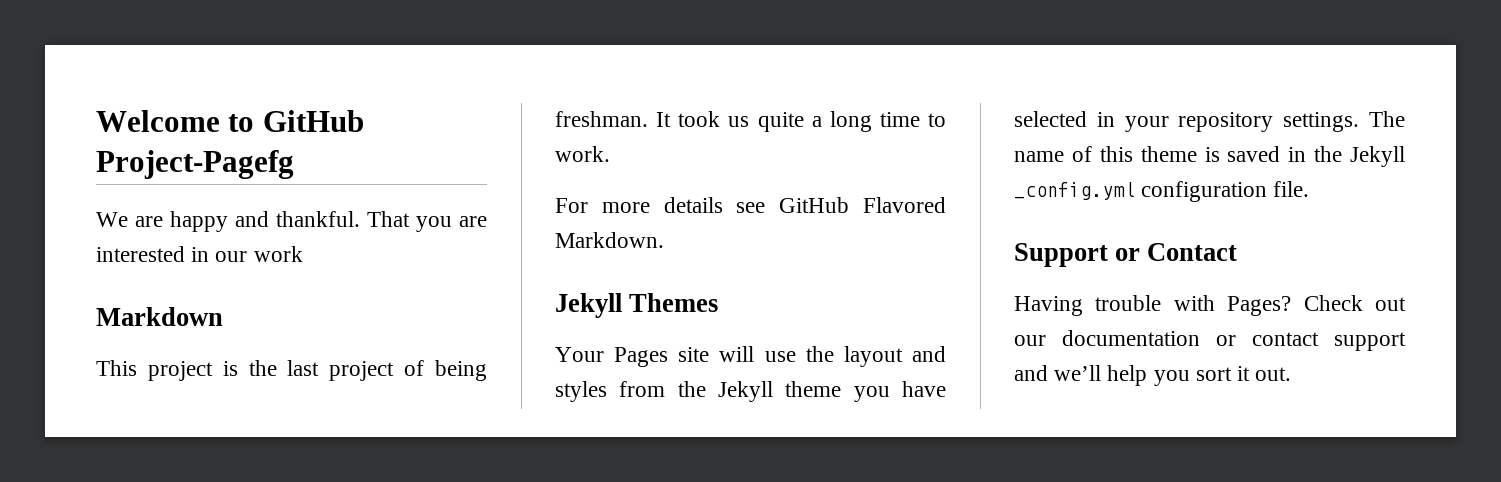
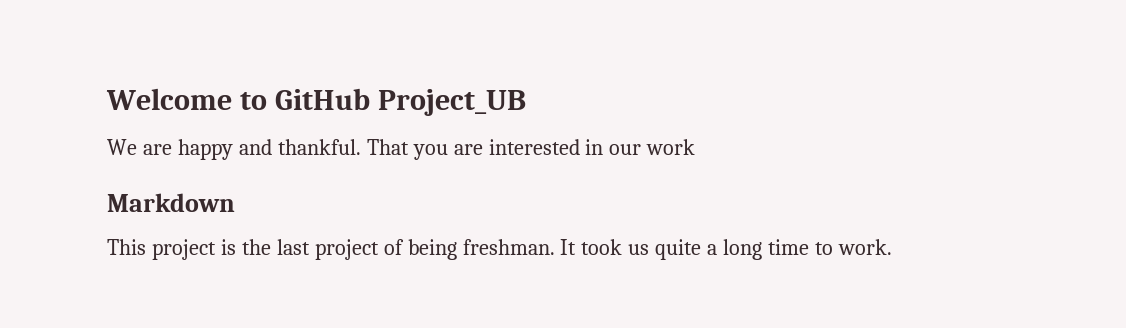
[96,150,294,179] Project-Pagefg -> [377,89,526,116] Project_UB
[555,197,946,213] [555,232,664,248] [555,293,719,318] [555,346,946,367] [555,381,946,402] [1014,111,1405,132] [1014,146,1405,167] [1014,181,1310,202] [1014,243,1238,267] [1014,295,1406,316] [1014,330,1406,351] [1014,365,1292,386] // For more details see GitHub Flavored Markdown. // Jekyll Themes // Your Pages site will use the layout and styles from the Jekyll theme you have selected in your repository settings. The name of this theme is saved in the Jekyll _config.yml configuration file. // Support or Contact // Having trouble with Pages? Check out our documentation or contact support and we’ll help you sort it out. -> (892, 247) none

